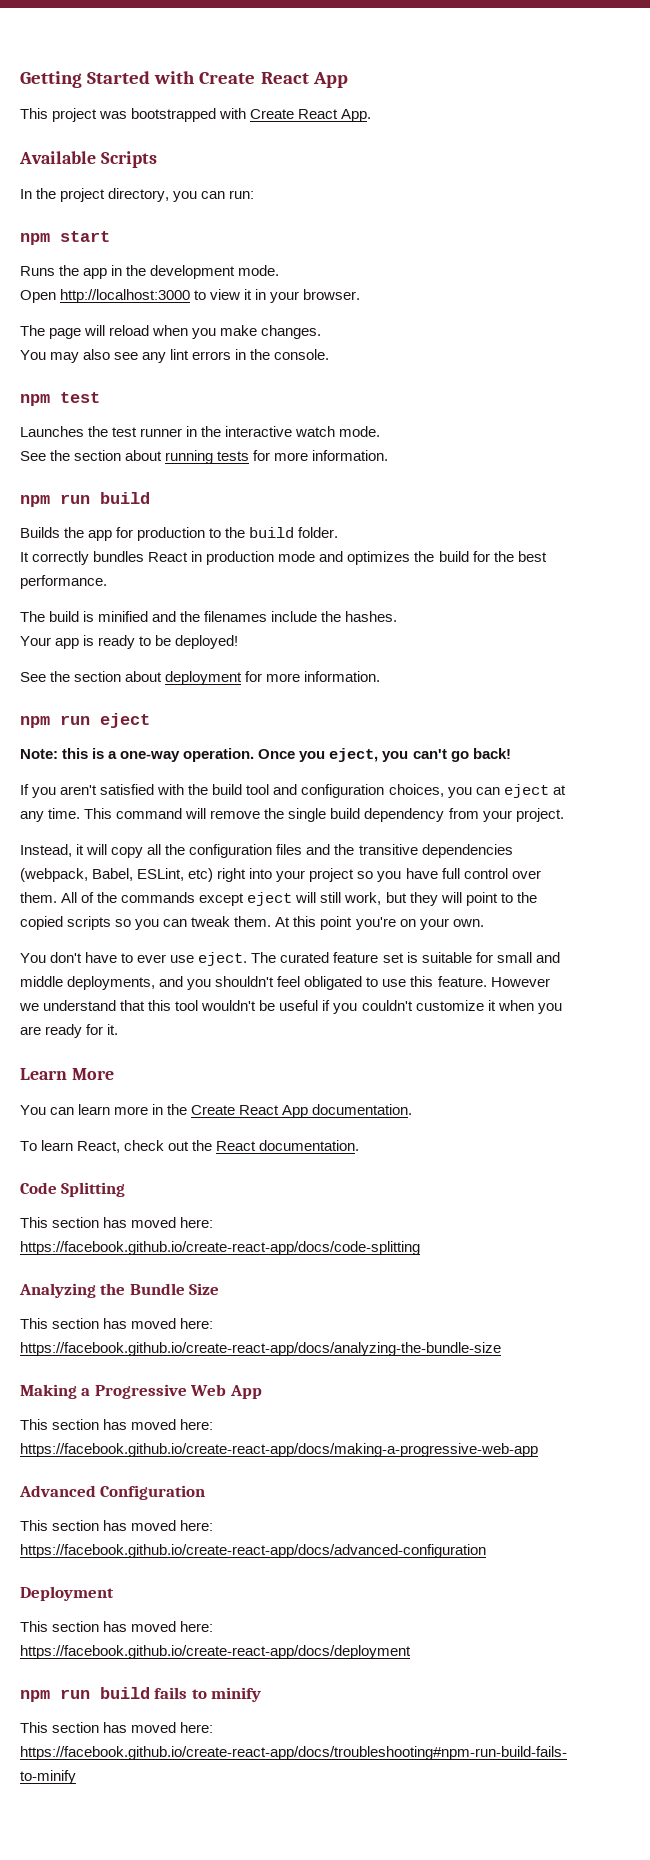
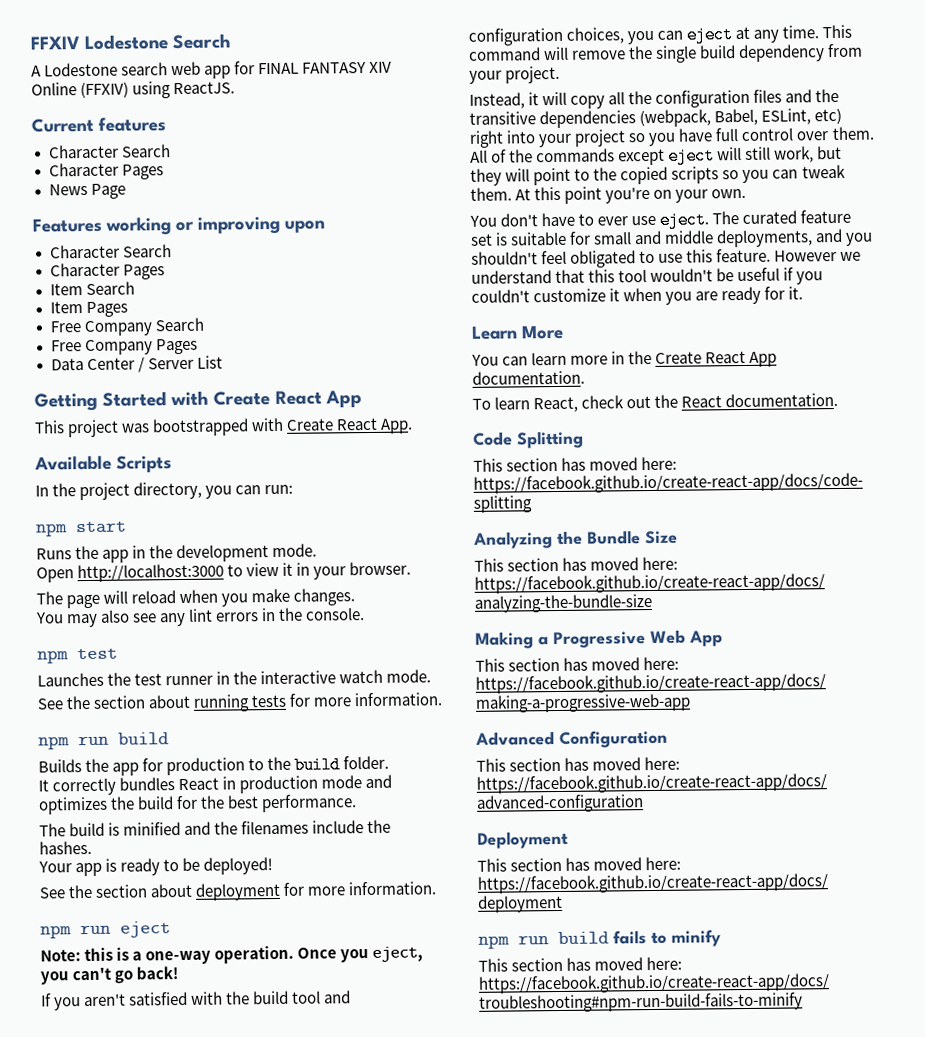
(20, 79) none -> [30,33,232,50] [31,61,393,79] [31,81,236,99] [31,117,166,133] [48,144,171,159] [48,162,164,180] [48,183,126,199] [32,215,325,236] [49,244,172,259] [49,262,165,280] [49,281,135,296] [49,301,128,317] [49,317,204,337] [50,338,198,356] [50,355,223,373] FFXIV Lodestone Search // A Lodestone search web app for FINAL FANTASY XIV Online (FFXIV) using ReactJS. // Current features // Character Search // Character Pages // News Page // Features working or improving upon // Character Search // Character Pages // Item Search // Item Pages // Free Company Search // Free Company Pages // Data Center / Server List //

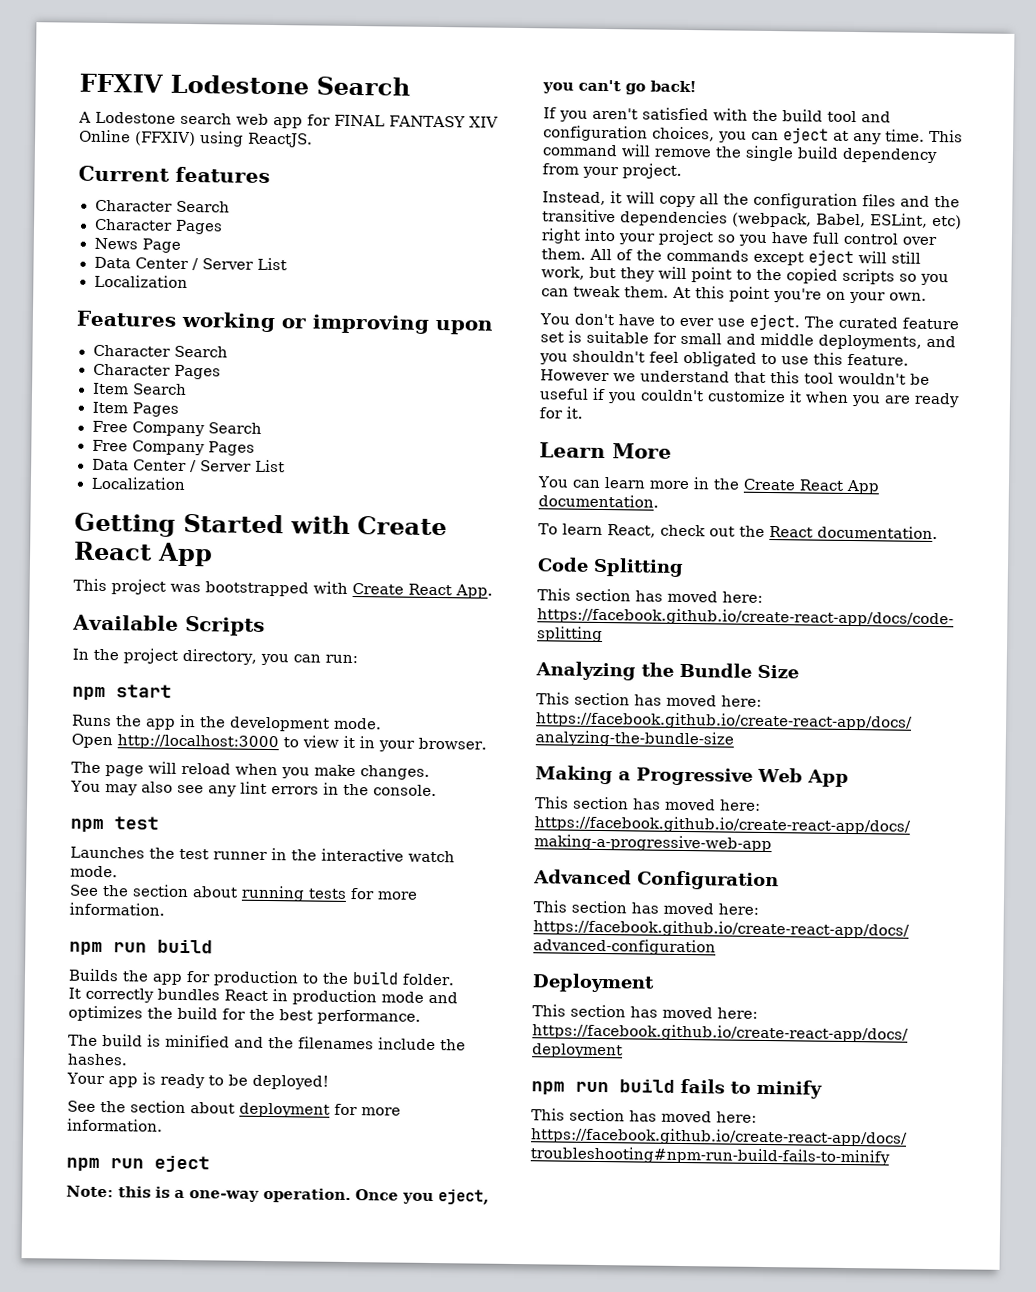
(126, 191) none -> [93,256,287,271] [93,274,188,288] // Data Center / Server List // Localization
(223, 362) none -> [90,476,185,490] // Localization

